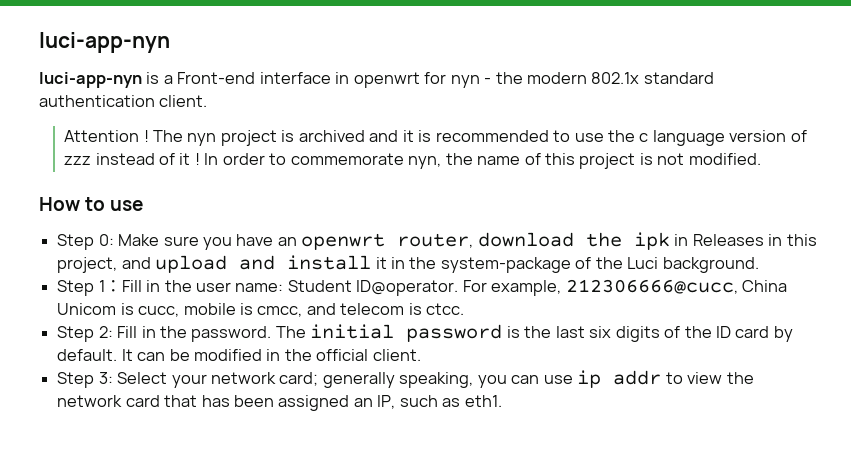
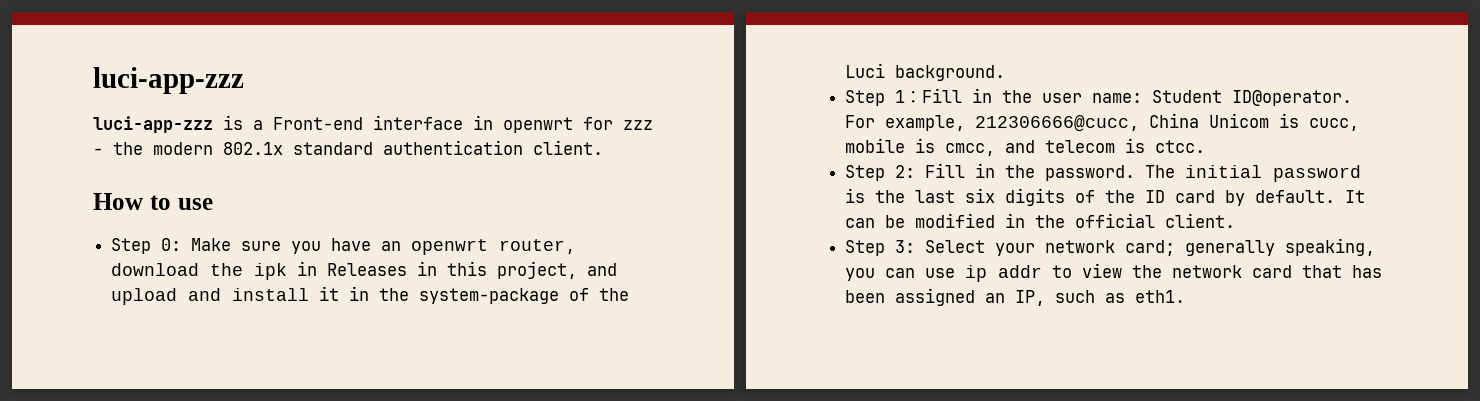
[39,32,170,53] [39,72,142,88] luci-app-nyn // luci-app-nyn -> [93,67,244,94] [93,116,213,133] luci-app-zzz // luci-app-zzz
[450,75,480,88] nyn -> [623,120,653,130] zzz
[64,130,807,146] [64,153,761,169] // Attention ! The nyn project is archived and it is recommended to use the c language version of zzz instead of it ! In order to commemorate nyn, the name of this project is not modified. -> (603, 147) none

